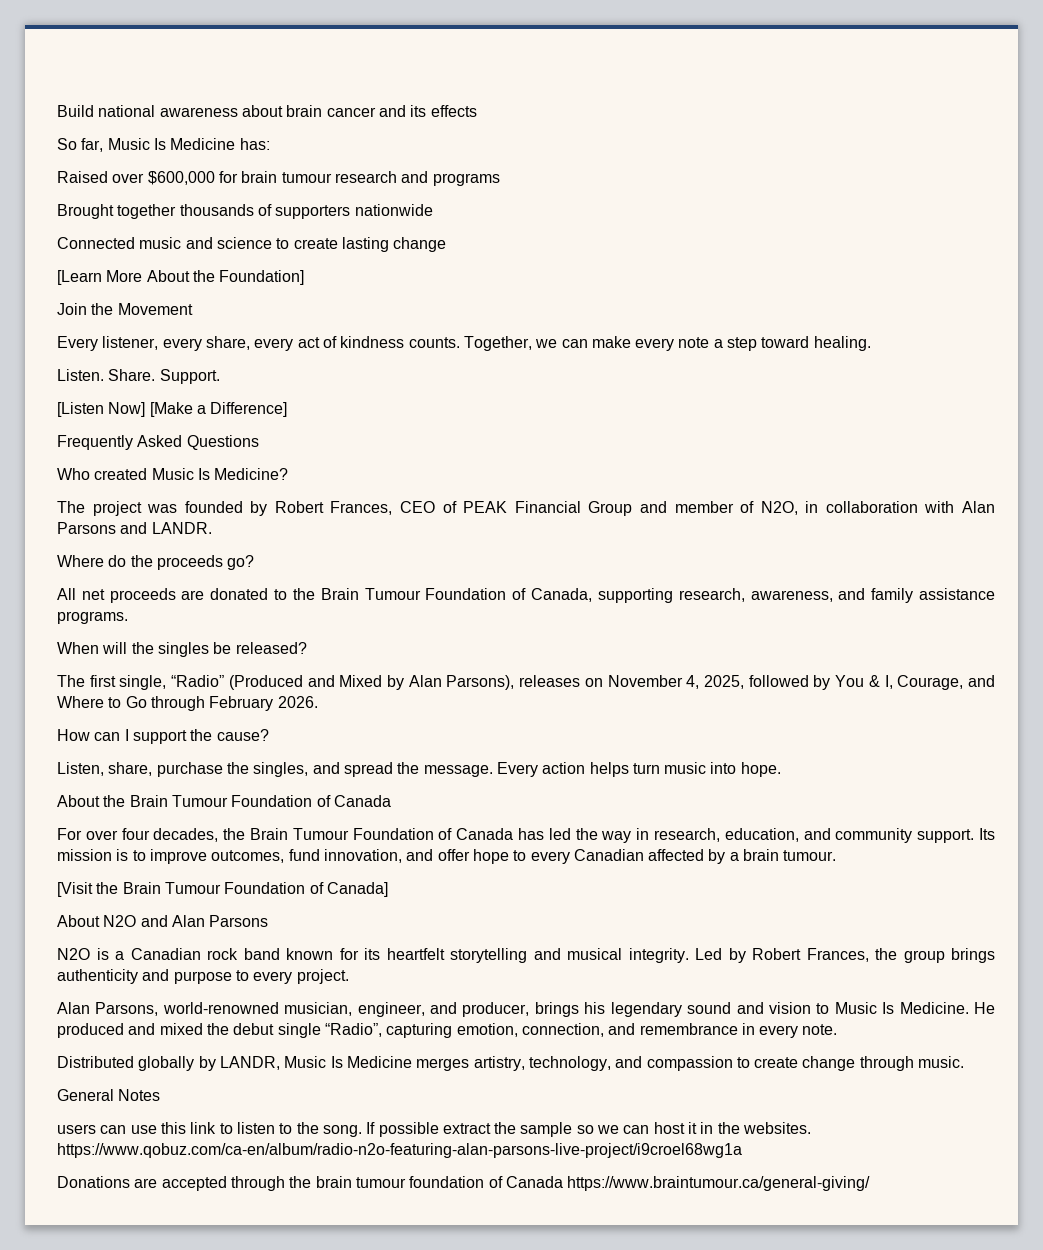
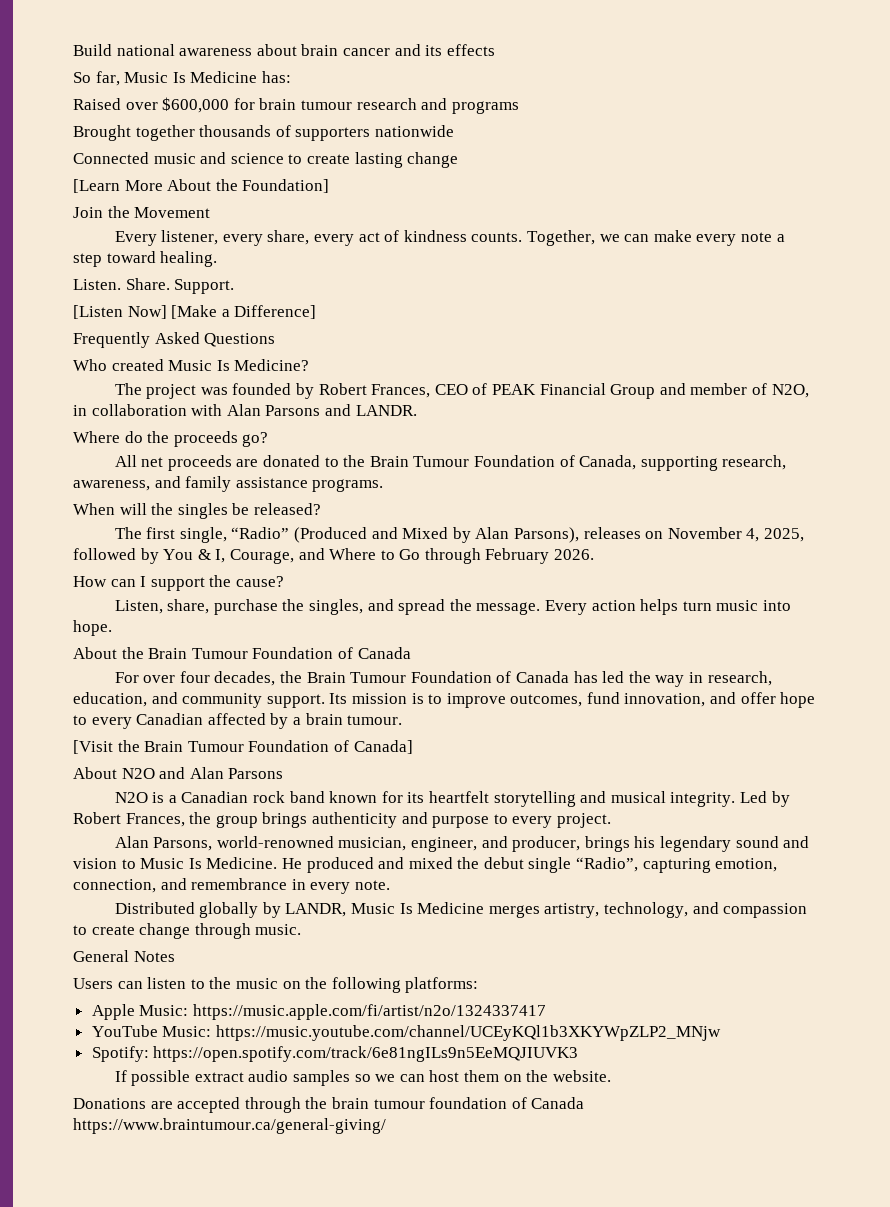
[57,1122,362,1137] users can use this link to listen to the song. -> [73,977,479,993] [91,1004,546,1020] [91,1025,721,1041] [91,1046,579,1062] Users can listen to the music on the following platforms: // Apple Music: https://music.apple.com/fi/artist/n2o/1324337417 // YouTube Music: https://music.youtube.com/channel/UCEyKQl1b3XKYWpZLP2_MNjw // Spotify: https://open.spotify.com/track/6e81ngILs9n5EeMQJIUVK3 //
[494,1122,573,1137] the sample -> [248,1070,351,1086] audio samples
[688,1122,812,1134] [57,1143,742,1158] it in the websites. https://www.qobuz.com/ca-en/album/radio-n2o-featuring-alan-parsons-live-project/i9croel68wg1a -> [464,1070,611,1082] them on the website.

